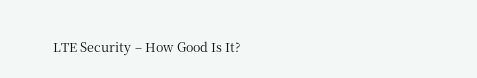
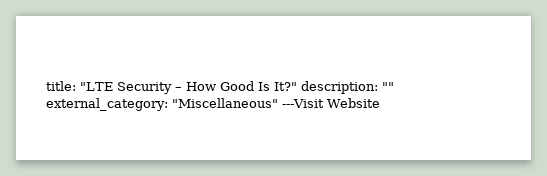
[53,43,77,52] LTE -> [46,81,113,91] title: "LTE
[225,42,241,52] It? -> [273,81,394,94] [46,98,380,111] It?" description: "" external_category: "Miscellaneous" ---Visit Website

